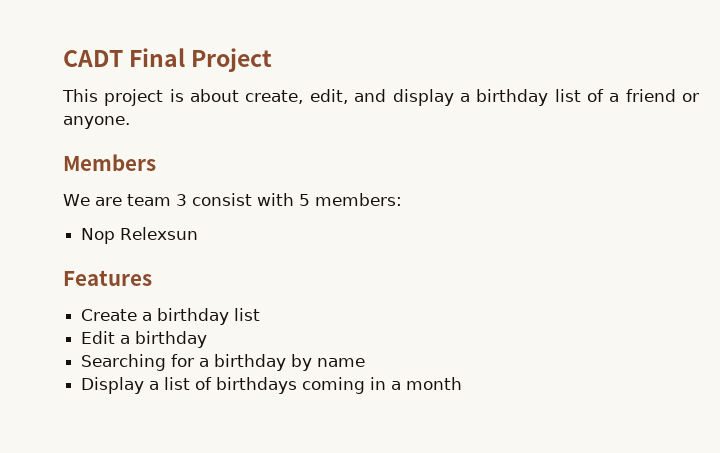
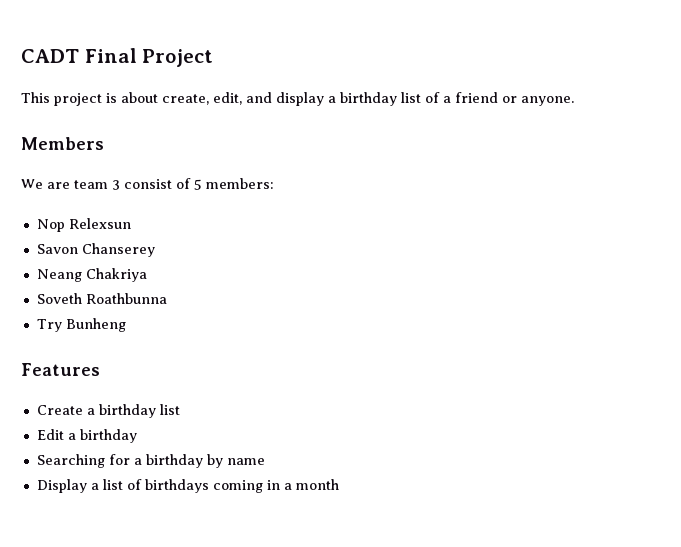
[256,193,294,206] with -> [176,178,191,189] of
(199, 233) none -> [36,243,155,257] [36,268,147,282] [36,293,167,304] [36,318,126,332] // Savon Chanserey // Neang Chakriya // Soveth Roathbunna // Try Bunheng

